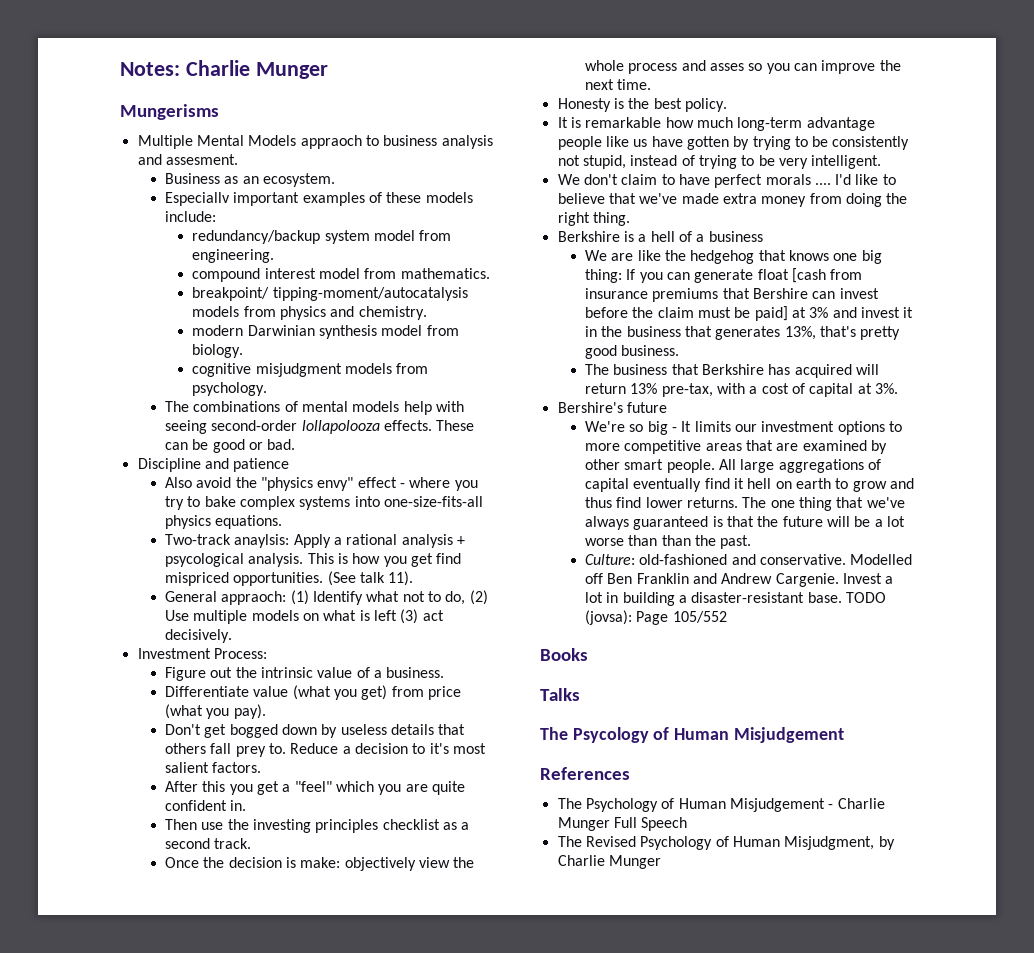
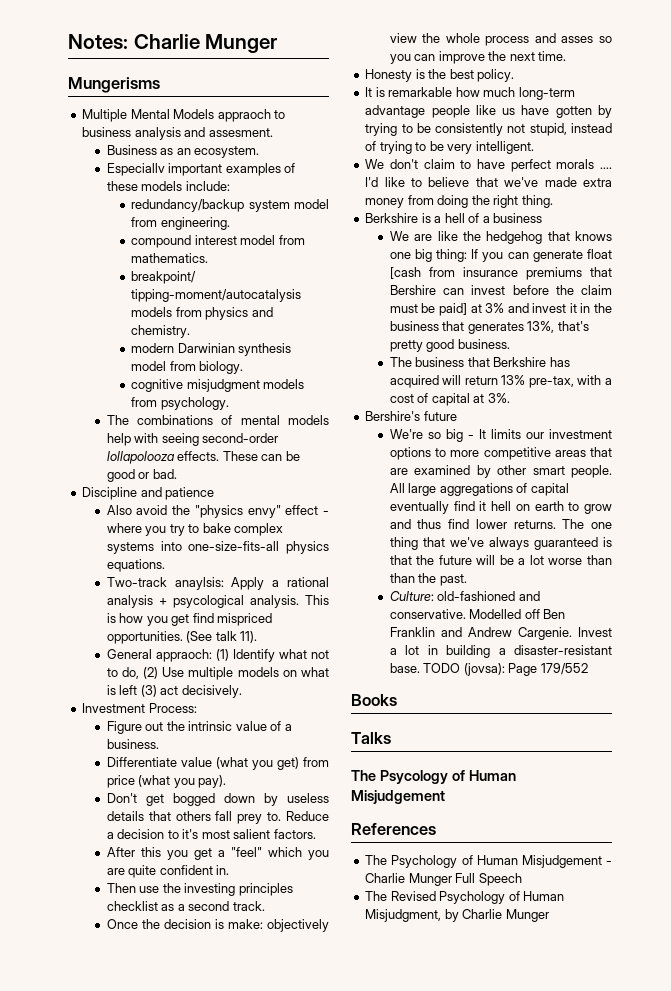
[672,611,727,623] 105/552 -> [540,663,588,675] 179/552

